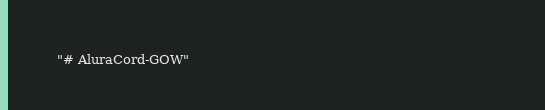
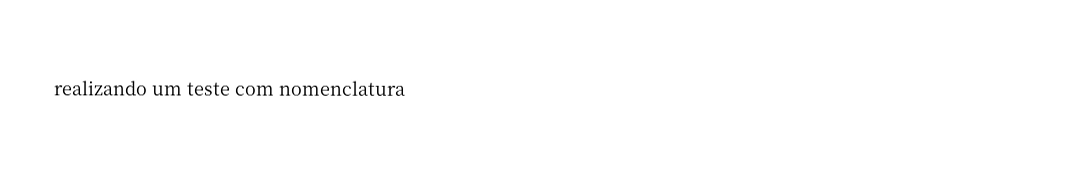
[57,54,189,64] "# AluraCord-GOW" -> [54,80,406,96] realizando um teste com nomenclatura

